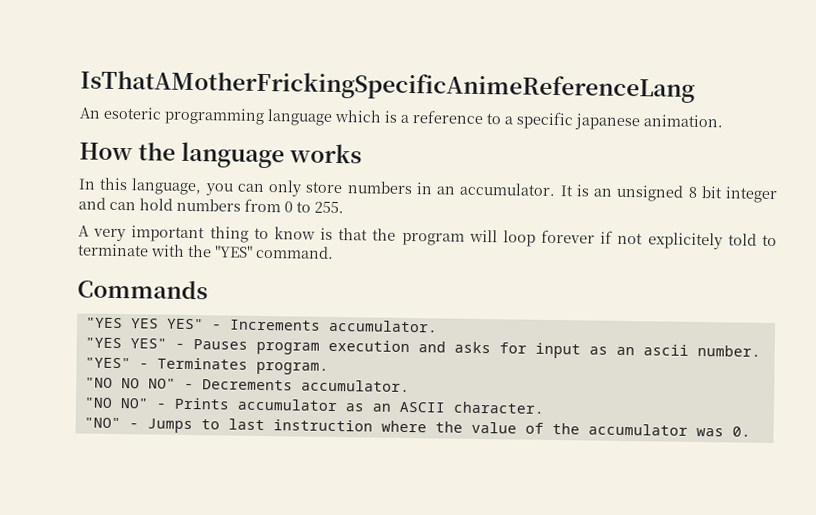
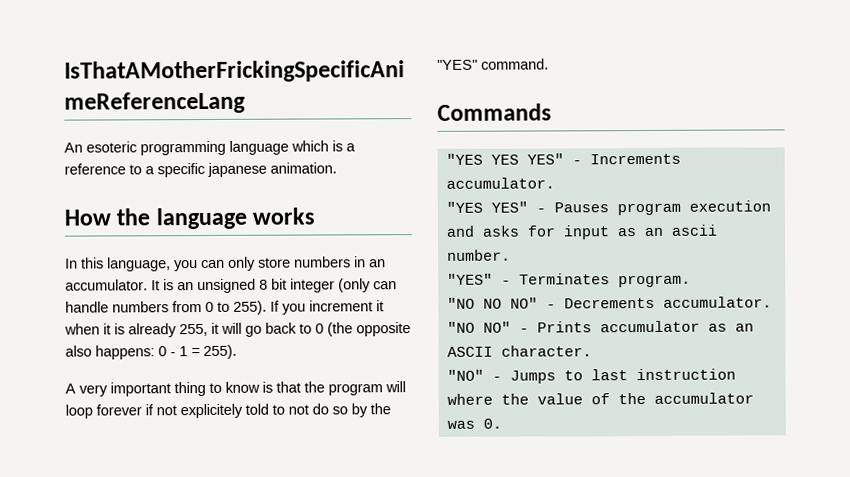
[78,197,173,211] and can hold -> [338,278,397,293] [65,301,109,313] (only can handle
[314,201,344,214] 255. -> [233,300,384,315] [64,322,411,338] [65,344,237,360] 255). If you increment it when it is already 255, it will go back to 0 (the opposite also happens: 0 - 1 = 255).
[77,243,185,257] terminate with -> [288,403,368,418] not do so by

